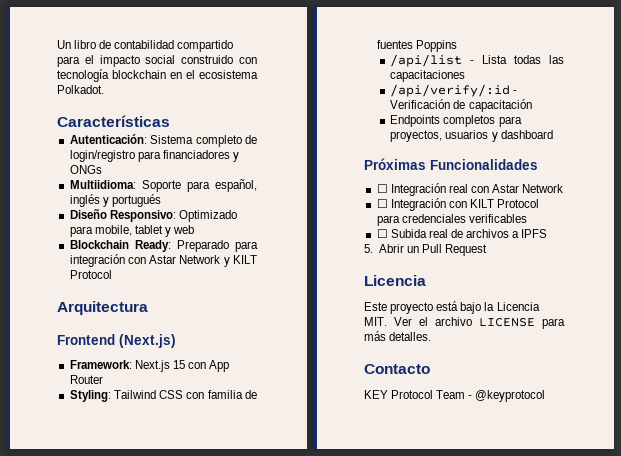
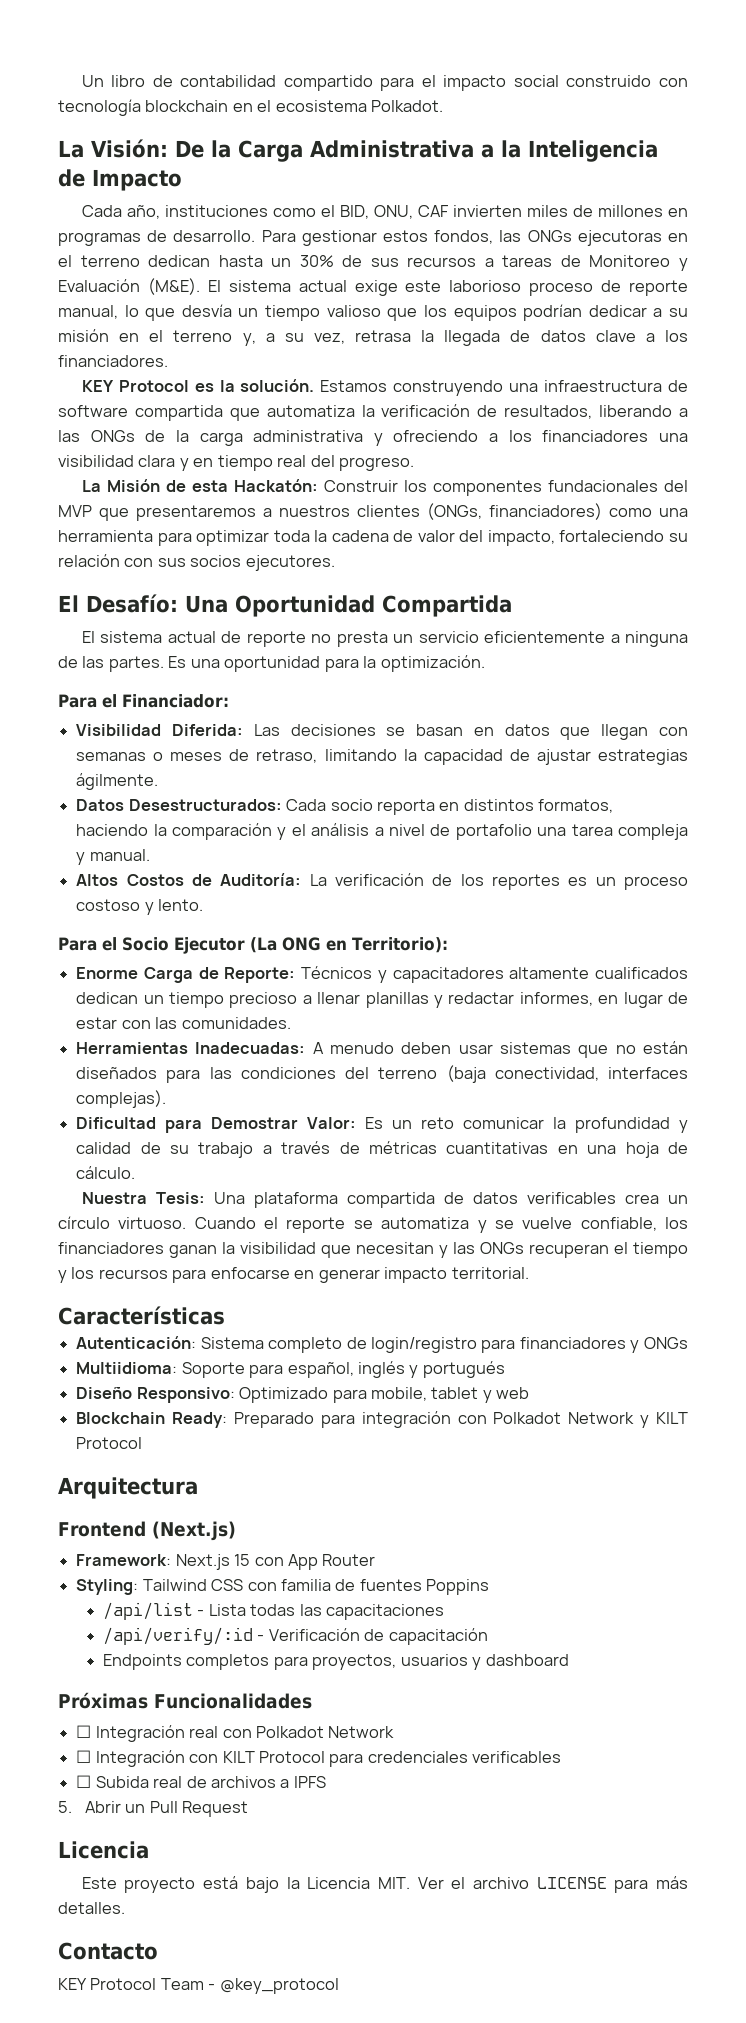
(104, 89) none -> [58,139,658,162] [58,169,182,191] [81,205,688,219] [58,230,689,246] [58,255,689,271] [58,278,688,296] [58,304,689,321] [58,329,688,346] [58,355,168,367] [81,379,688,396] [58,404,689,421] [58,430,688,446] [58,455,415,471] [81,479,688,496] [58,503,688,521] [58,530,688,546] [58,554,335,571] [58,594,512,617] [81,631,688,647] [58,655,485,672] [58,694,229,708] [76,724,688,740] [76,749,688,765] [76,773,159,790] [76,799,614,815] [76,823,688,840] [76,849,150,865] [76,873,689,890] [76,899,204,915] [58,937,448,954] [76,966,688,983] [76,992,688,1008] [76,1017,291,1029] [76,1041,689,1058] [76,1065,688,1083] [76,1090,167,1108] [76,1117,689,1133] [76,1141,688,1158] [76,1166,136,1179] [81,1192,688,1208] [58,1216,689,1233] [58,1242,688,1258] [58,1267,529,1283] // La Visión: De la Carga Administrativa a la Inteligencia de Impacto // Cada año, instituciones como el BID, ONU, CAF invierten miles de millones en programas de desarrollo. Para gestionar estos fondos, las ONGs ejecutoras en el terreno dedican hasta un 30% de sus recursos a tareas de Monitoreo y Evaluación (M&E). El sistema actual exige este laborioso proceso de reporte manual, lo que desvía un tiempo valioso que los equipos podrían dedicar a su misión en el terreno y, a su vez, retrasa la llegada de datos clave a los financiadores. // KEY Protocol es la solución. Estamos construyendo una infraestructura de software compartida que automatiza la verificación de resultados, liberando a las ONGs de la carga administrativa y ofreciendo a los financiadores una visibilidad clara y en tiempo real del progreso. // La Misión de esta Hackatón: Construir los componentes fundacionales del MVP que presentaremos a nuestros clientes (ONGs, financiadores) como una herramienta para optimizar toda la cadena de valor del impacto, fortaleciendo su relación con sus socios ejecutores. // El Desafío: Una Oportunidad Compartida // El sistema actual de reporte no presta un servicio eficientemente a ninguna de las partes. Es una oportunidad para la optimización. // Para el Financiador: // Visibilidad Diferida: Las decisiones se basan en datos que llegan con semanas o meses de retraso, limitando la capacidad de ajustar estrategias ágilmente. // Datos Desestructurados: Cada socio reporta en distintos formatos, haciendo la comparación y el análisis a nivel de portafolio una tarea compleja y manual. // Altos Costos de Auditoría: La verificación de los reportes es un proceso costoso y lento. // Para el Socio Ejecutor (La ONG en Territorio): // Enorme Carga de Reporte: Técnicos y capacitadores altamente cualificados dedican un tiempo precioso a llenar planillas y redactar informes, en lugar de estar con las comunidades. // Herramientas Inadecuadas: A menudo deben usar sistemas que no están diseñados para las condiciones del terreno (baja conectividad, interfaces complejas). // Dificultad para Demostrar Valor: Es un reto comunicar la profundidad y calidad de su trabajo a través de métricas cuantitativas en una hoja de cálculo. // Nuestra Tesis: Una plataforma compartida de datos verificables crea un círculo virtuoso. Cuando el reporte se automatiza y se vuelve confiable, los financiadores ganan la visibilidad que necesitan y las ONGs recuperan el tiempo y los recursos para enfocarse en generar impacto territorial.
[149,255,177,264] Astar -> [493,1412,562,1424] Polkadot
[492,184,520,193] Astar -> [255,1726,324,1738] Polkadot
[475,390,546,402] @keyprotocol -> [219,1978,339,1994] @key_protocol

